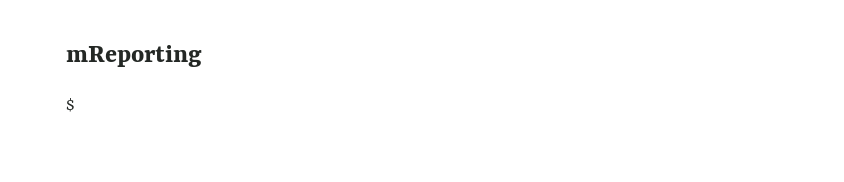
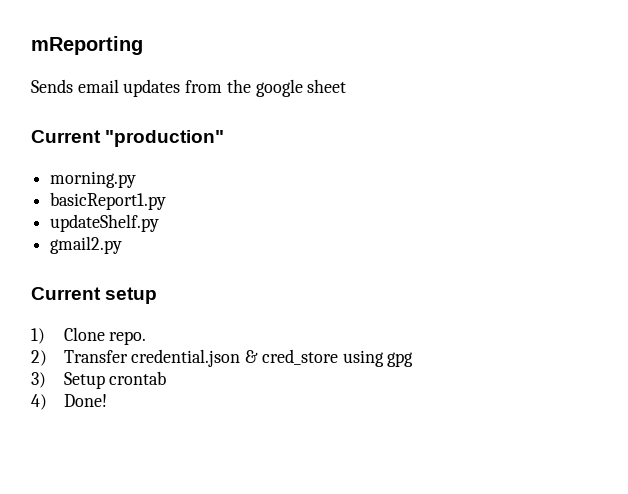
[66,98,74,112] $ -> [31,79,347,97] [31,130,225,147] [50,171,137,188] [50,192,167,210] [50,214,160,232] [50,236,123,254] [31,287,158,304] [31,327,147,345] [31,349,414,367] [31,371,167,389] [31,394,107,410] Sends email updates from the google sheet // Current "production" // morning.py // basicReport1.py // updateShelf.py // gmail2.py // Current setup // 1) Clone repo. // 2) Transfer credential.json & cred_store using gpg // 3) Setup crontab // 4) Done!

